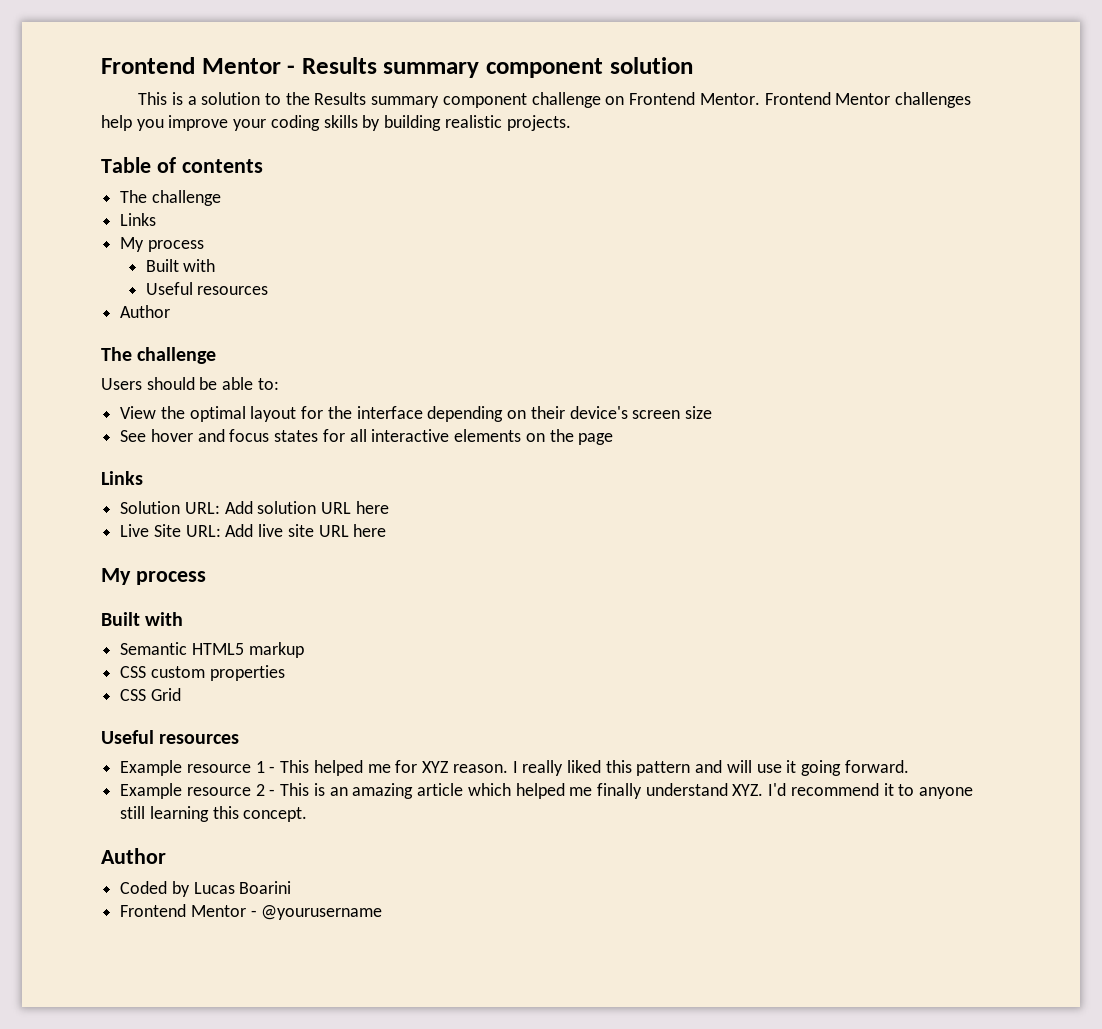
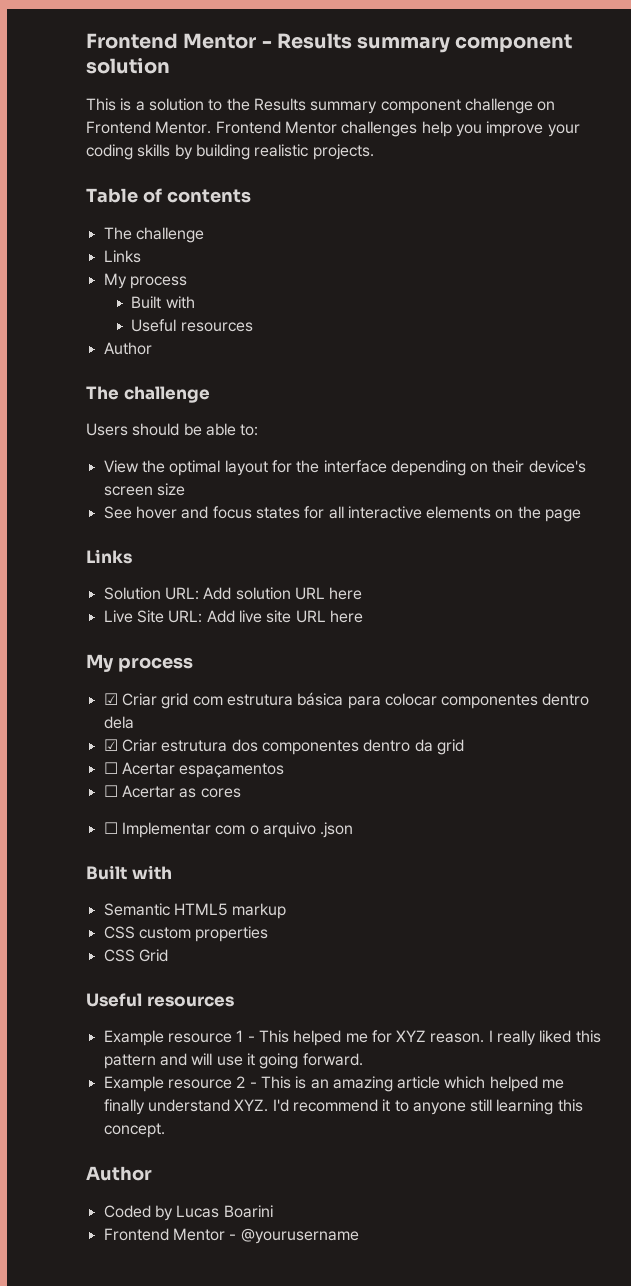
(206, 578) none -> [103,692,590,709] [103,716,134,729] [103,739,464,755] [103,762,285,778] [103,785,241,798] [103,822,354,838] // ☑ Criar grid com estrutura básica para colocar componentes dentro dela // ☑ Criar estrutura dos componentes dentro da grid // ☐ Acertar espaçamentos // ☐ Acertar as cores // ☐ Implementar com o arquivo .json

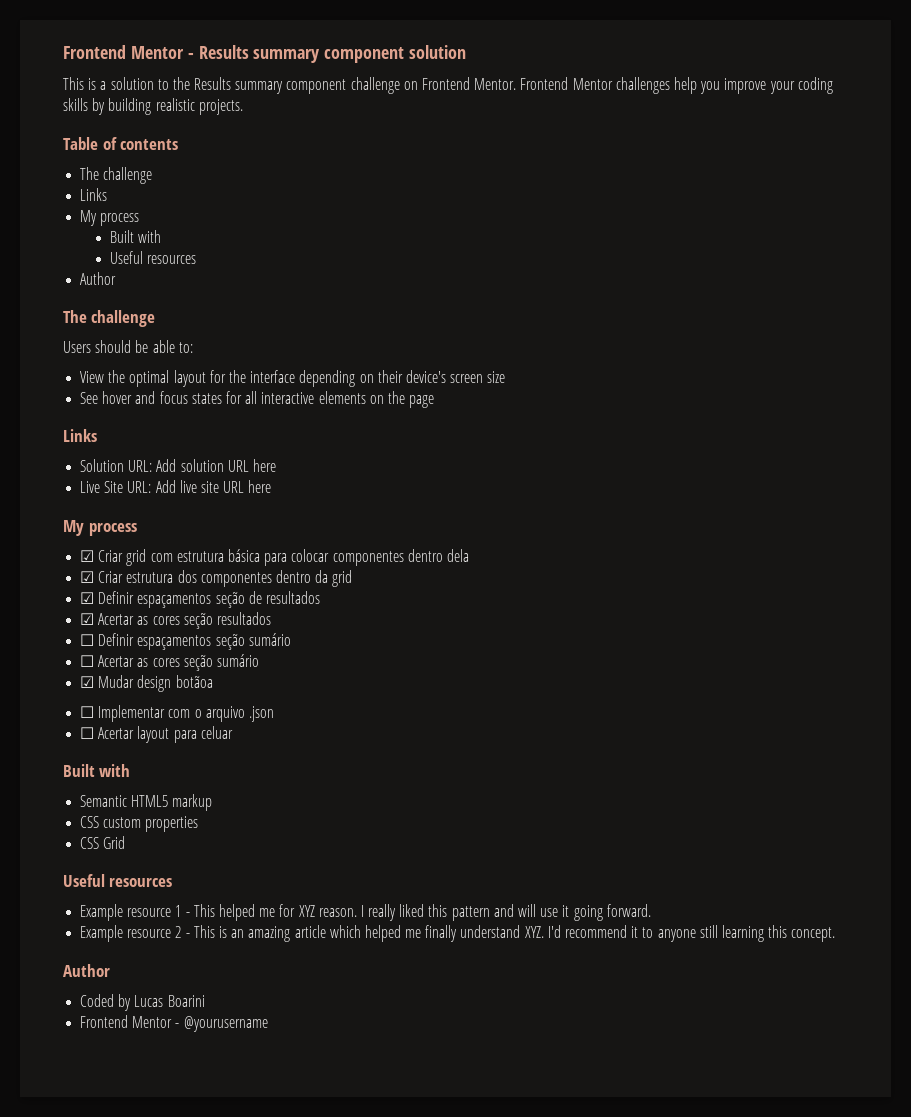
[103,762,285,778] // ☐ Acertar espaçamentos -> [80,591,320,608] [80,612,271,629] [80,633,291,650] // ☑ Definir espaçamentos seção de resultados // ☑ Acertar as cores seção resultados // ☐ Definir espaçamentos seção sumário
(241, 793) none -> [183,654,259,671] [80,675,213,692] seção sumário // ☑ Mudar design botãoa
(354, 830) none -> [80,726,233,743] // ☐ Acertar layout para celuar

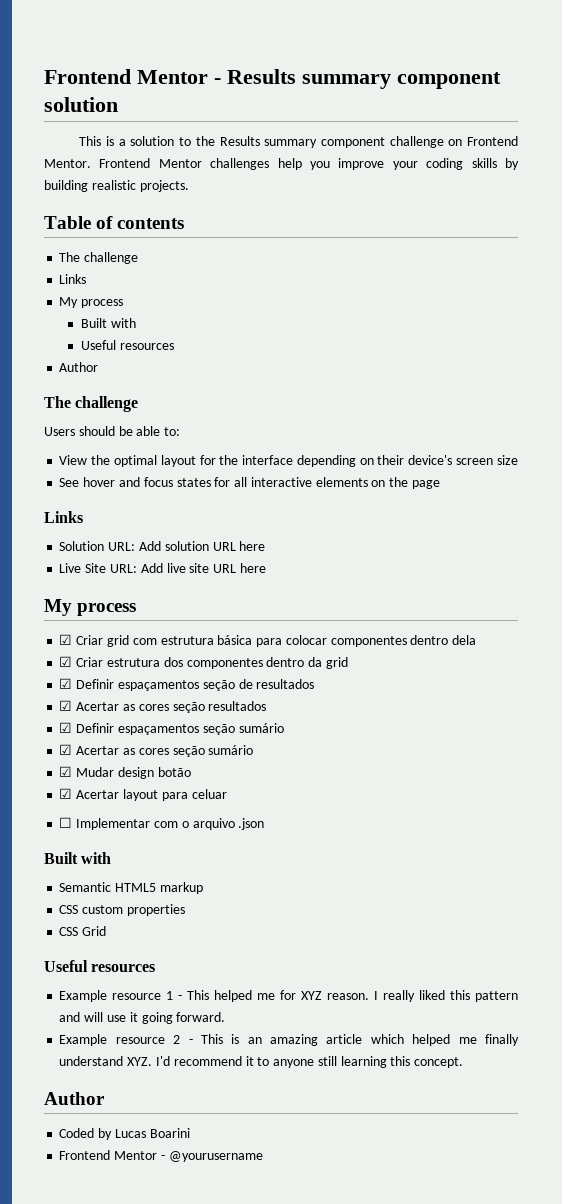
[80,634,95,646] ☐ -> [59,722,73,733] ☑
[80,655,95,667] ☐ -> [59,744,73,755] ☑
[175,675,213,688] botãoa -> [157,767,191,777] [59,788,227,801] botão // ☑ Acertar layout para celuar
[80,726,233,743] // ☐ Acertar layout para celuar -> (265, 824) none

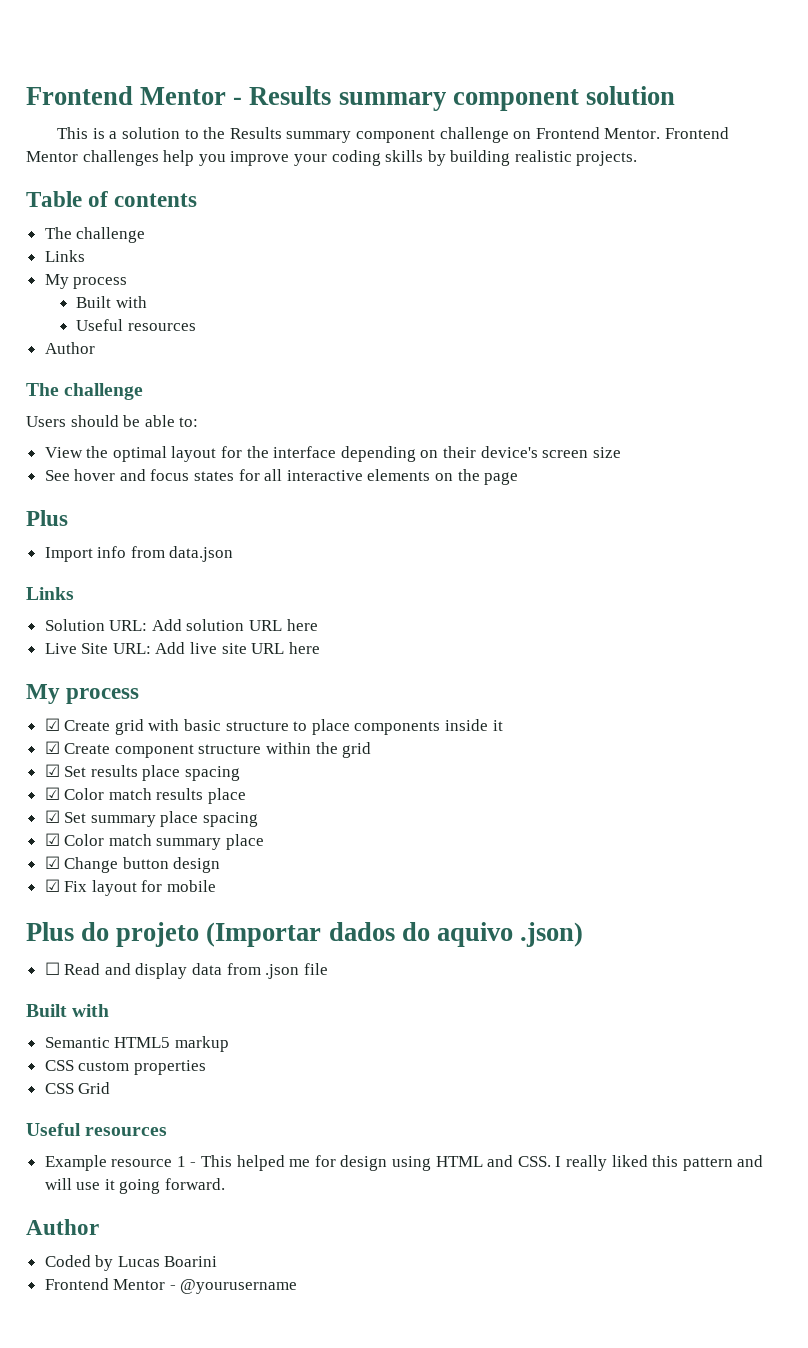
(440, 484) none -> [26,510,68,526] [44,546,234,562] // Plus // Import info from data.json
[76,635,477,647] [59,656,348,669] [59,678,315,691] [59,700,267,713] [59,722,284,735] [59,744,254,757] [59,766,191,779] [59,788,227,801] [59,817,235,830] Criar grid com estrutura básica para colocar componentes dentro dela // ☑ Criar estrutura dos componentes dentro da grid // ☑ Definir espaçamentos seção de resultados // ☑ Acertar as cores seção resultados // ☑ Definir espaçamentos seção sumário // ☑ Acertar as cores seção sumário // ☑ Mudar design botão // ☑ Acertar layout para celuar // ☐ Implementar com o arquivo -> [64,719,503,735] [44,741,372,758] [44,764,241,781] [44,787,247,804] [44,810,259,827] [44,833,265,850] [44,856,221,873] [44,879,217,896] [26,922,584,947] [44,962,261,979] Create grid with basic structure to place components inside it // ☑ Create component structure within the grid // ☑ Set results place spacing // ☑ Color match results place // ☑ Set summary place spacing // ☑ Color match summary place // ☑ Change button design // ☑ Fix layout for mobile // Plus do projeto (Importar dados do aquivo .json) // ☐ Read and display data from
(265, 824) none -> [303,963,328,975] file
[301,991,370,1000] XYZ reason. -> [340,1155,551,1171] design using HTML and CSS.
[59,1034,519,1046] [59,1056,464,1068] // Example resource 2 - This is an amazing article which helped me finally understand XYZ. I'd recommend it to anyone still learning this concept. -> (226, 1184) none

